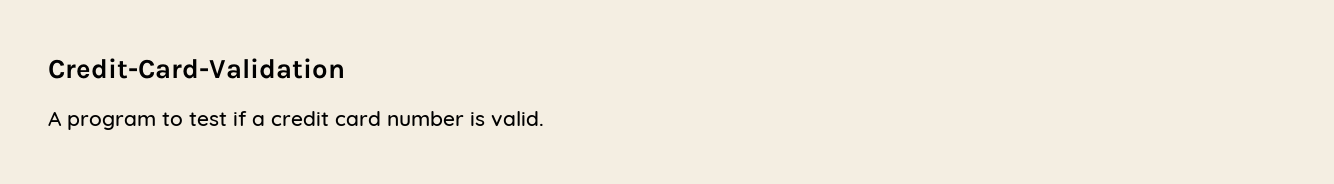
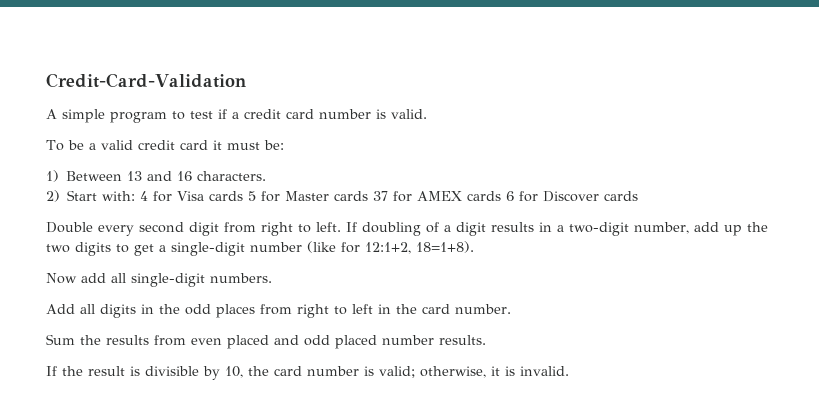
(62, 118) none -> [62,109,105,123] simple
(544, 119) none -> [46,140,284,151] [46,170,267,182] [46,190,639,202] [46,222,768,236] [46,241,474,256] [46,273,272,287] [46,304,511,318] [46,334,486,349] [46,366,569,380] // To be a valid credit card it must be: // 1) Between 13 and 16 characters. // 2) Start with: 4 for Visa cards 5 for Master cards 37 for AMEX cards 6 for Discover cards // Double every second digit from right to left. If doubling of a digit results in a two-digit number, add up the two digits to get a single-digit number (like for 12:1+2, 18=1+8). // Now add all single-digit numbers. // Add all digits in the odd places from right to left in the card number. // Sum the results from even placed and odd placed number results. // If the result is divisible by 10, the card number is valid; otherwise, it is invalid.

